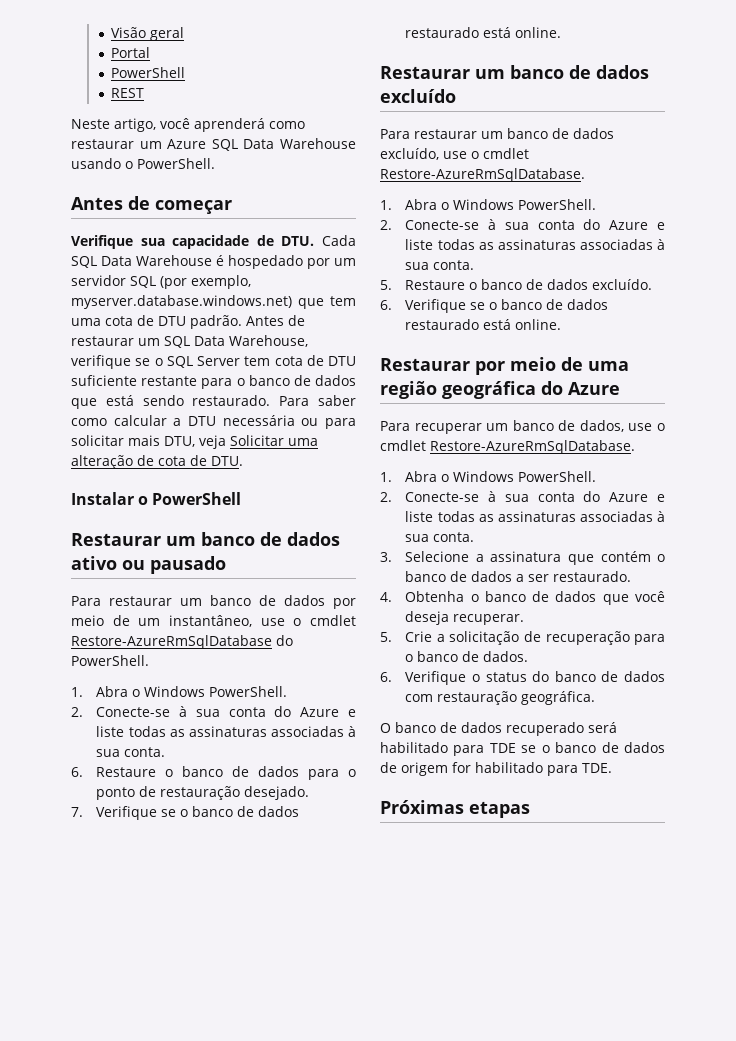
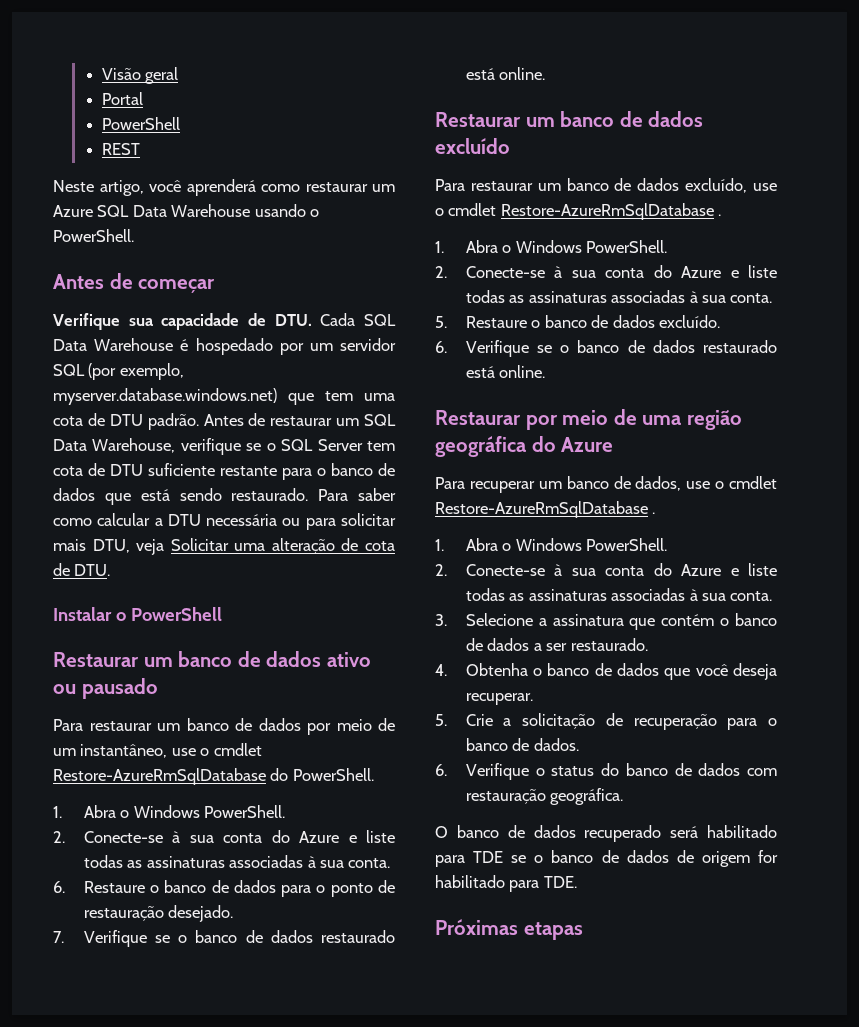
[380,168,585,182] Restore-AzureRmSqlDatabase. -> [500,203,722,220] Restore-AzureRmSqlDatabase .
[430,440,635,454] Restore-AzureRmSqlDatabase. -> [435,501,656,518] Restore-AzureRmSqlDatabase .

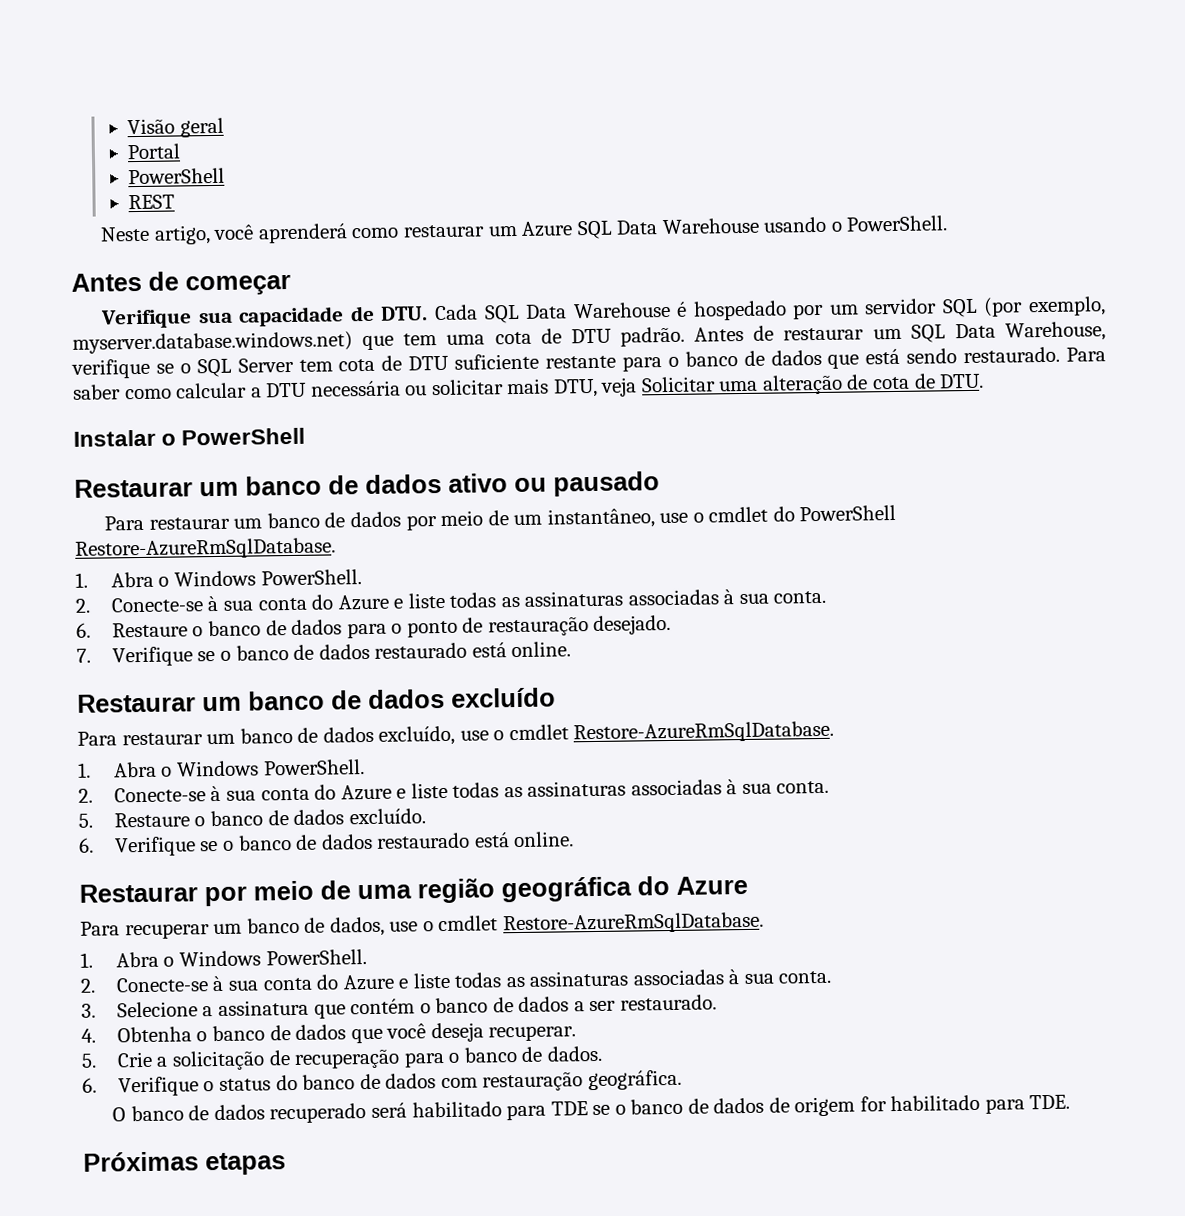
[305,518,336,530] para -> (428, 390) none
[53,768,374,785] Restore-AzureRmSqlDatabase do PowerShell. -> [772,504,897,522] [75,537,336,560] do PowerShell Restore-AzureRmSqlDatabase.
[500,203,722,220] Restore-AzureRmSqlDatabase . -> [573,720,835,744] Restore-AzureRmSqlDatabase.
[435,501,656,518] Restore-AzureRmSqlDatabase . -> [502,911,764,935] Restore-AzureRmSqlDatabase.

